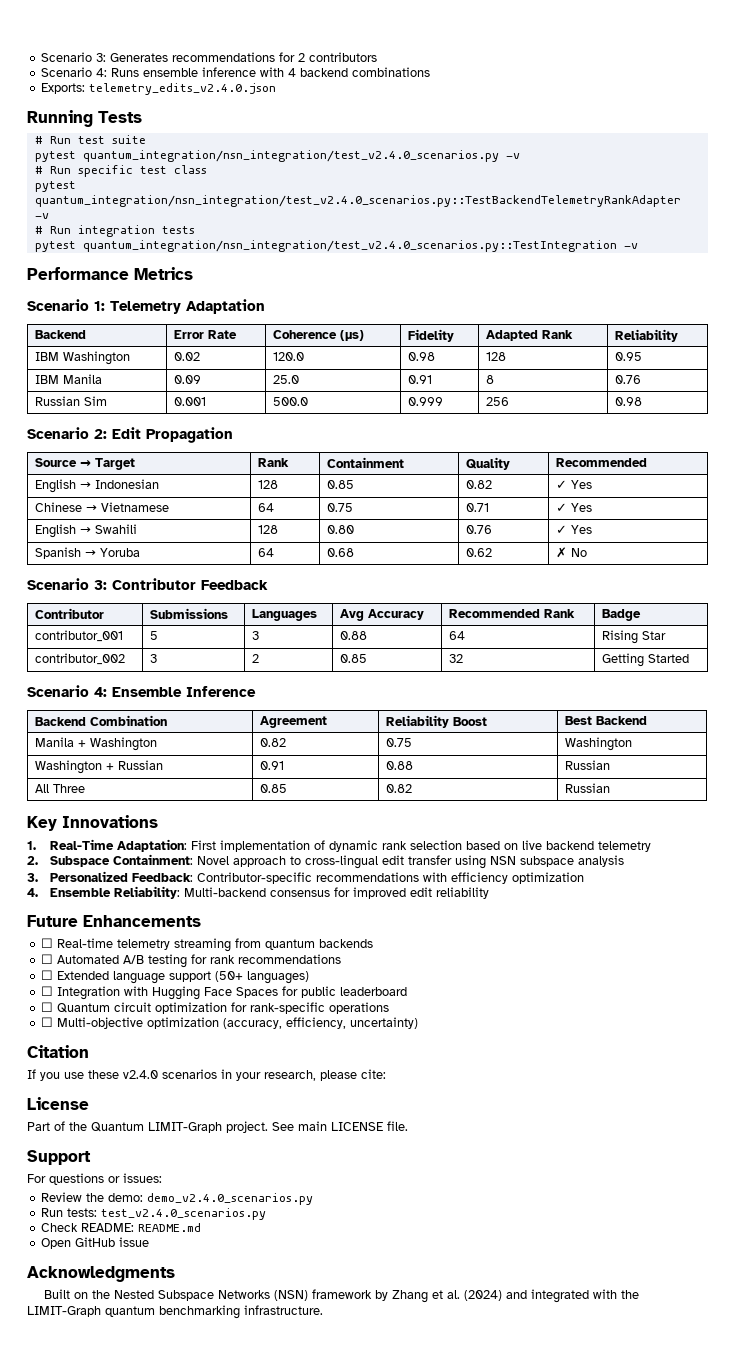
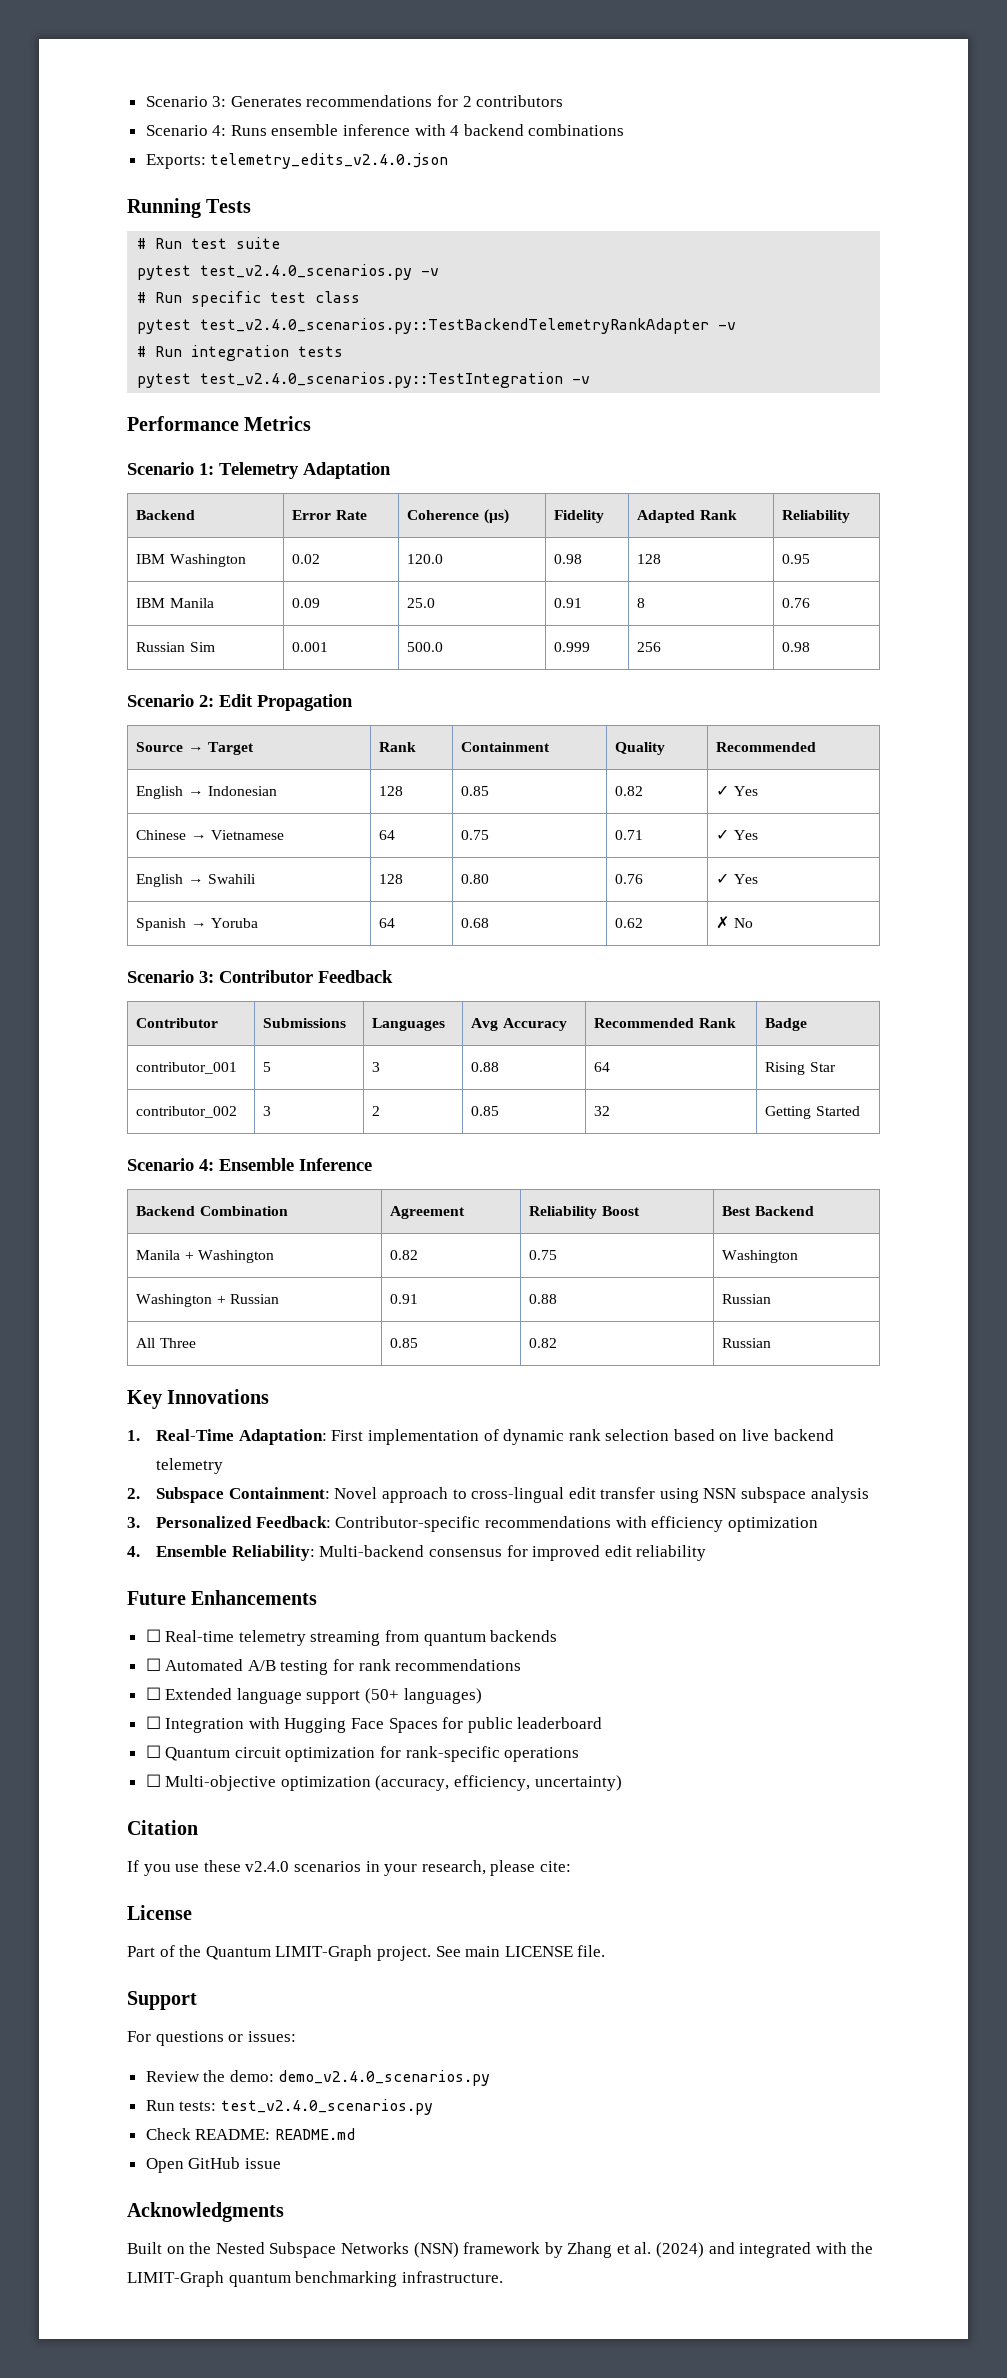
[82,150,499,162] quantum_integration/nsn_integration/test_v2.4.0_scenarios.py -> [200,264,413,280] test_v2.4.0_scenarios.py
[34,195,681,207] quantum_integration/nsn_integration/test_v2.4.0_scenarios.py::TestBackendTelemetryRankAdapter -> [200,318,710,334] test_v2.4.0_scenarios.py::TestBackendTelemetryRankAdapter
[82,240,617,252] quantum_integration/nsn_integration/test_v2.4.0_scenarios.py::TestIntegration -> [200,372,564,388] test_v2.4.0_scenarios.py::TestIntegration

